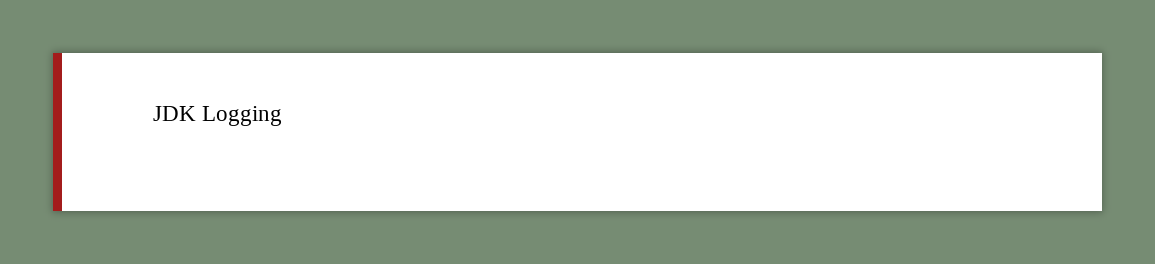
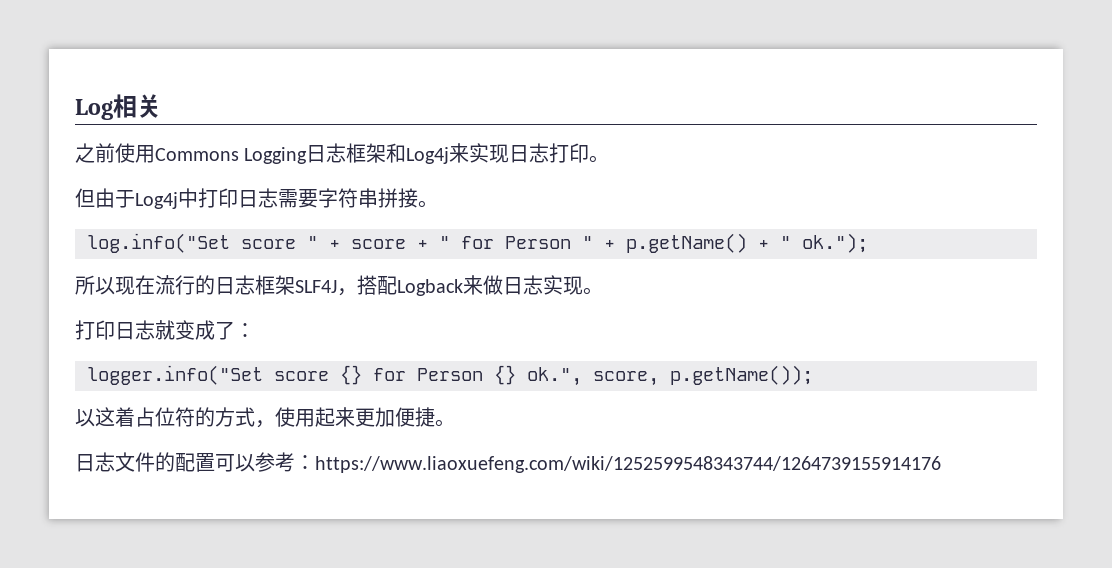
[153,106,283,126] JDK Logging -> [75,94,161,120] [75,143,610,164] [75,188,438,209] [87,233,868,253] [75,275,603,296] [75,320,255,340] [87,365,813,386] [75,407,455,428] [75,452,941,473] Log相关 // 之前使用Commons Logging日志框架和Log4j来实现日志打印。 // 但由于Log4j中打印日志需要字符串拼接。 // log.info("Set score " + score + " for Person " + p.getName() + " ok."); // 所以现在流行的日志框架SLF4J，搭配Logback来做日志实现。 // 打印日志就变成了： // logger.info("Set score {} for Person {} ok.", score, p.getName()); // 以这着占位符的方式，使用起来更加便捷。 // 日志文件的配置可以参考：https://www.liaoxuefeng.com/wiki/1252599548343744/1264739155914176

